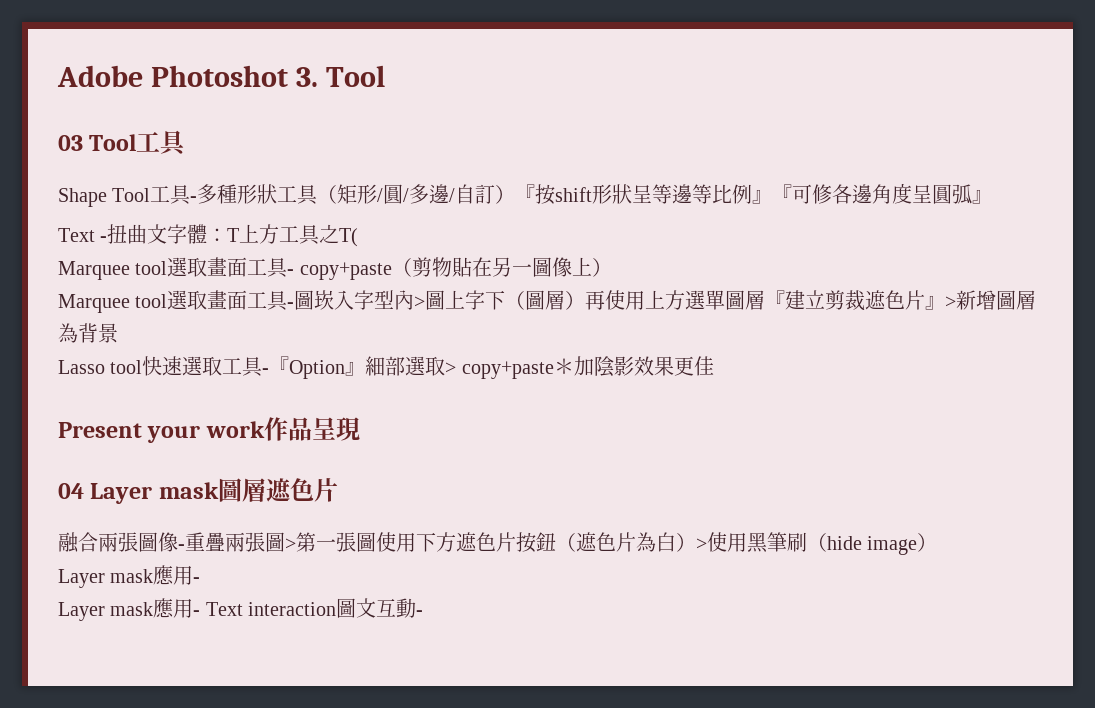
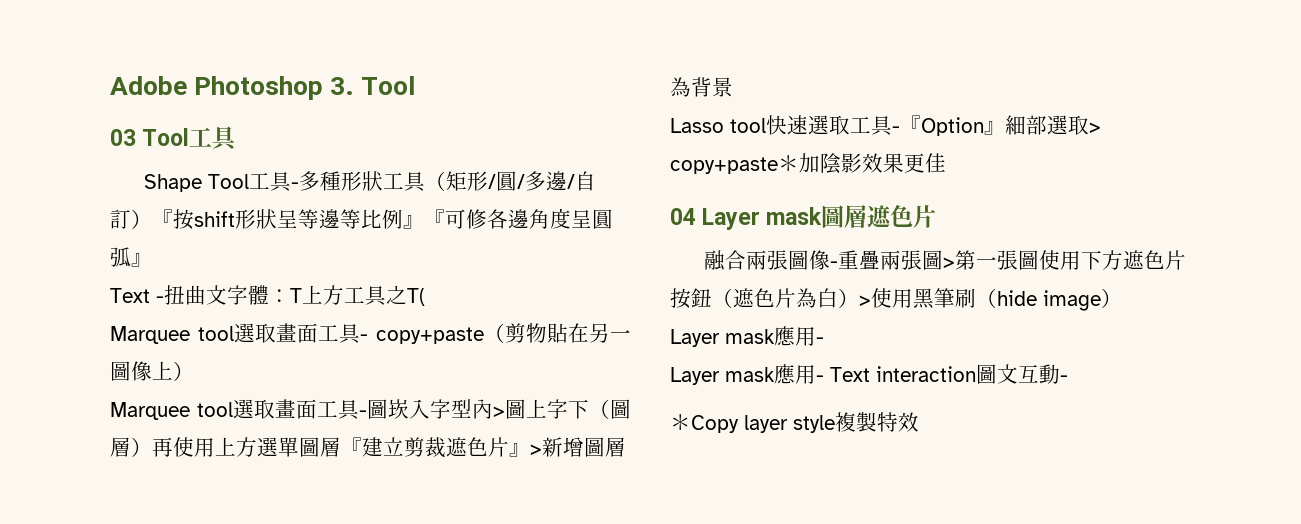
[151,65,289,87] Photoshot -> [194,76,324,100] Photoshop
[58,417,360,443] // Present your work作品呈現 -> (946, 163) none
(424, 613) none -> [670,412,919,433] // ＊Copy layer style複製特效

